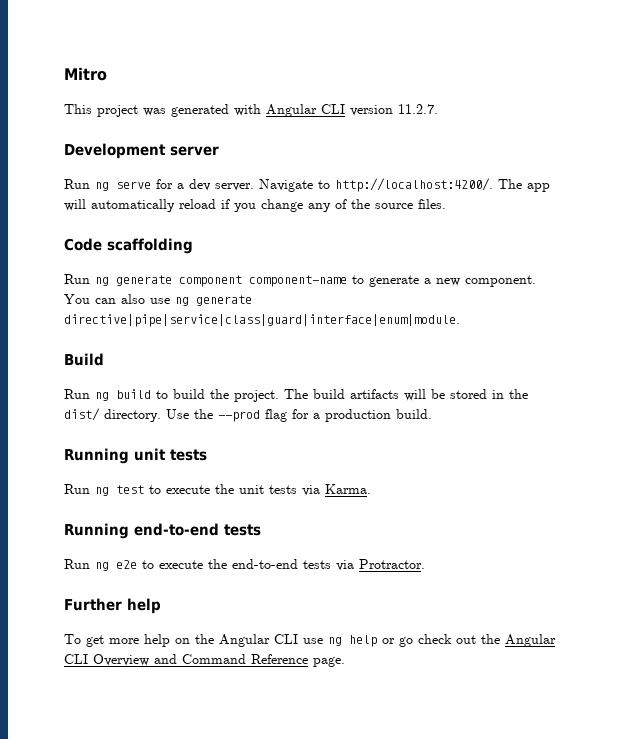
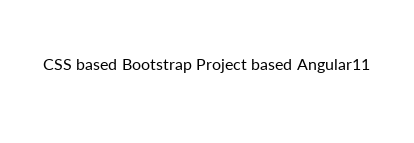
[64,67,107,81] [64,104,438,117] [64,143,219,159] [64,178,550,192] [64,199,446,212] [64,238,193,254] [64,274,536,287] [64,294,252,306] [64,314,460,327] [64,353,104,366] [64,389,528,402] [64,408,432,422] [64,448,207,464] [64,484,371,496] [64,523,261,539] [64,559,425,571] [64,598,161,614] [64,634,556,647] [64,654,345,667] Mitro // This project was generated with Angular CLI version 11.2.7. // Development server // Run ng serve for a dev server. Navigate to http://localhost:4200/. The app will automatically reload if you change any of the source files. // Code scaffolding // Run ng generate component component-name to generate a new component. You can also use ng generate directive|pipe|service|class|guard|interface|enum|module. // Build // Run ng build to build the project. The build artifacts will be stored in the dist/ directory. Use the --prod flag for a production build. // Running unit tests // Run ng test to execute the unit tests via Karma. // Running end-to-end tests // Run ng e2e to execute the end-to-end tests via Protractor. // Further help // To get more help on the Angular CLI use ng help or go check out the Angular CLI Overview and Command Reference page. -> [43,59,370,73] CSS based Bootstrap Project based Angular11

